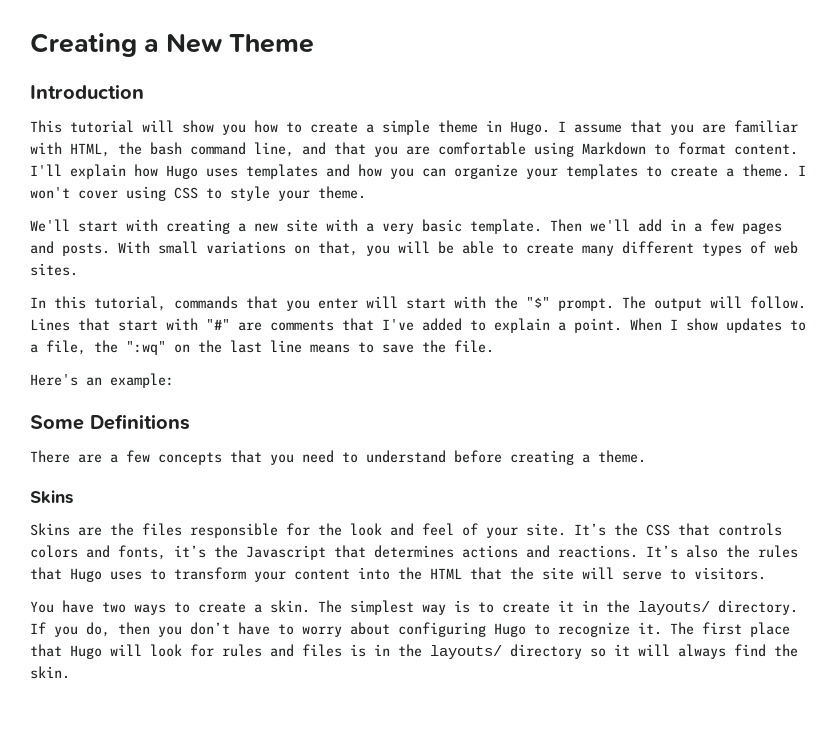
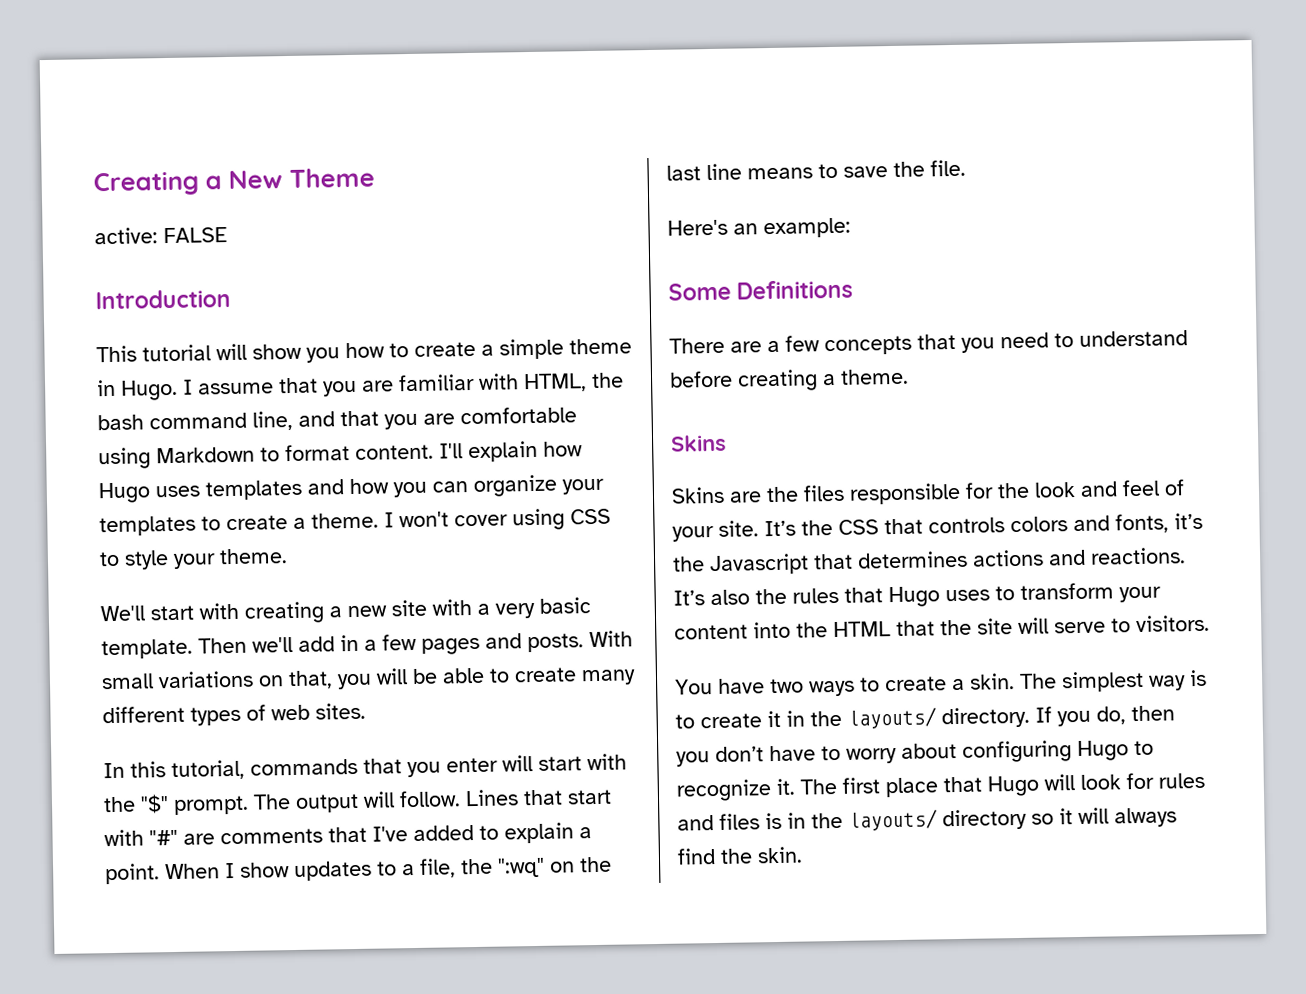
(314, 43) none -> [94,227,227,245] // active: FALSE

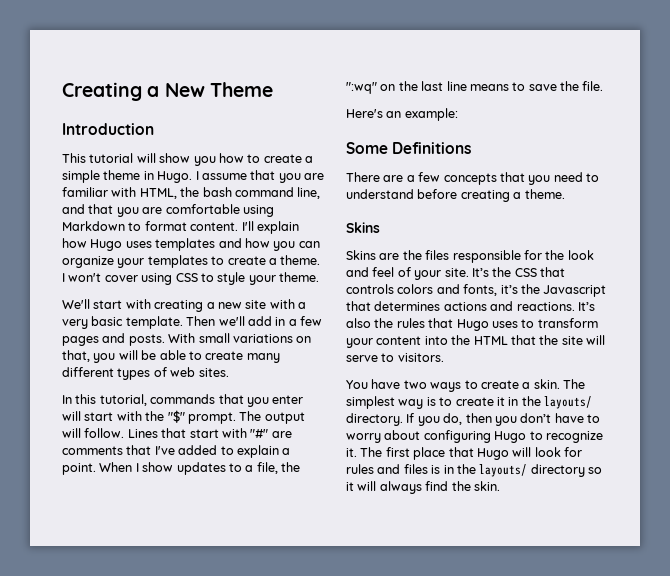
[94,227,227,245] // active: FALSE -> (273, 89) none

